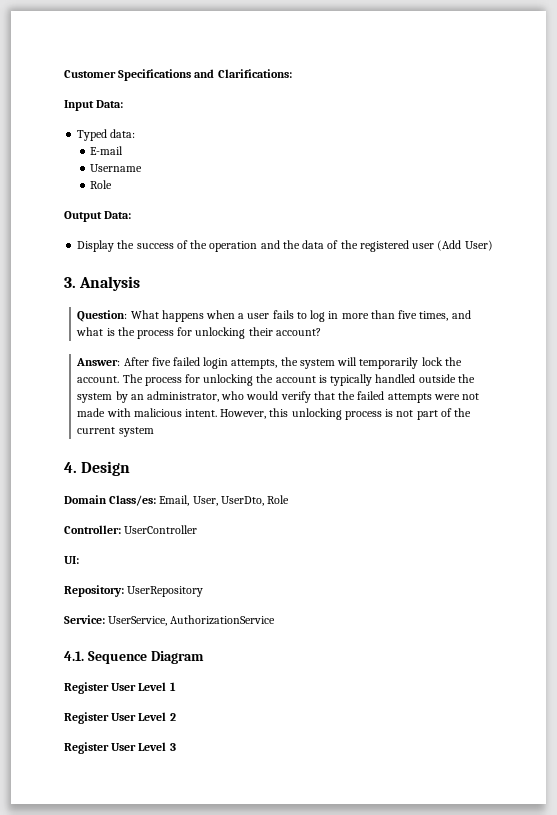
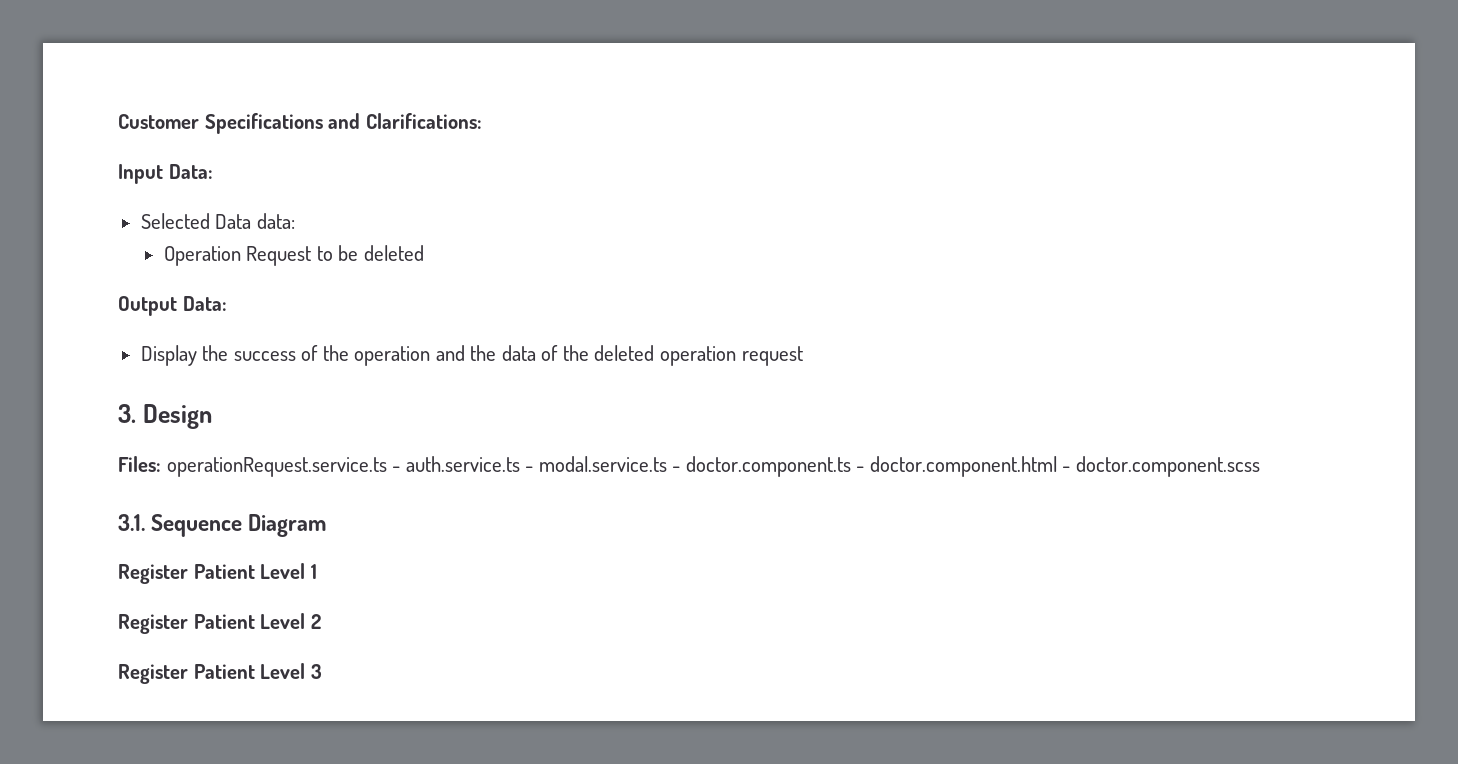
[77,129,108,141] Typed -> [140,213,252,229] Selected Data
[90,146,124,155] [90,164,143,172] [90,180,113,189] E-mail // Username // Role -> [163,245,424,266] Operation Request to be deleted
[359,240,493,252] [64,276,141,291] [77,310,471,322] [76,327,321,339] [76,357,462,369] [77,374,475,386] [77,391,480,403] [77,408,472,420] [77,427,154,437] [64,461,131,476] [64,495,290,506] [64,525,198,534] [64,556,79,564] [64,585,204,597] [64,615,276,626] [64,651,84,661] registered user (Add User) // 3. Analysis // Question: What happens when a user fails to log in more than five times, and what is the process for unlocking their account? // Answer: After five failed login attempts, the system will temporarily lock the account. The process for unlocking the account is typically handled outside the system by an administrator, who would verify that the failed attempts were not made with malicious intent. However, this unlocking process is not part of the current system // 4. Design // Domain Class/es: Email, User, UserDto, Role // Controller: UserController // UI: // Repository: UserRepository // Service: UserService, AuthorizationService // 4.1. -> [594,345,803,366] [118,404,212,429] [118,456,1260,477] [118,514,145,531] deleted operation request // 3. Design // Files: operationRequest.service.ts - auth.service.ts - modal.service.ts - doctor.component.ts - doctor.component.html - doctor.component.scss // 3.1.
[111,683,137,691] User -> [193,564,255,579] Patient
[111,713,137,721] User -> [193,614,255,629] Patient
[111,743,137,751] User -> [193,664,255,679] Patient

